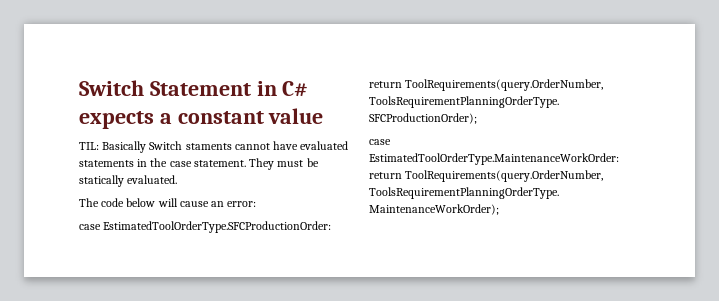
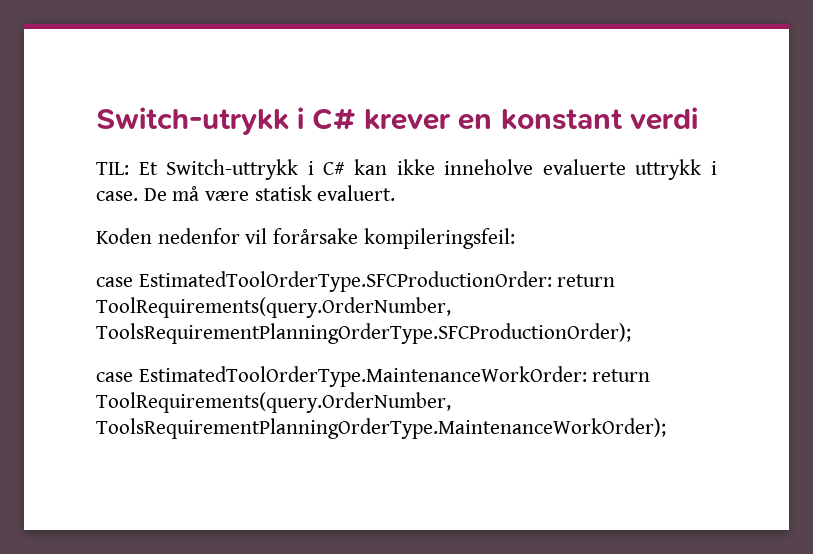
[79,80,309,97] [79,108,324,129] [79,141,349,153] [79,158,319,170] [79,175,178,187] [79,198,257,207] Switch Statement in C# expects a constant value // TIL: Basically Switch staments cannot have evaluated statements in the case statement. They must be statically evaluated. // The code below will cause an error: -> [96,107,698,135] [96,159,718,180] [96,185,396,201] [96,228,515,249] Switch-utrykk i C# krever en konstant verdi // TIL: Et Switch-uttrykk i C# kan ikke inneholve evaluerte uttrykk i case. De må være statisk evaluert. // Koden nedenfor vil forårsake kompileringsfeil:

